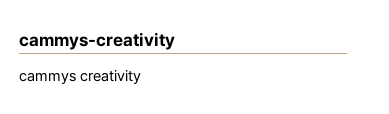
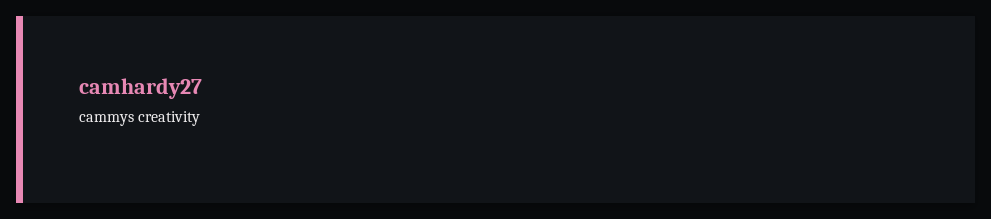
[19,32,175,50] cammys-creativity -> [79,78,202,99] camhardy27

